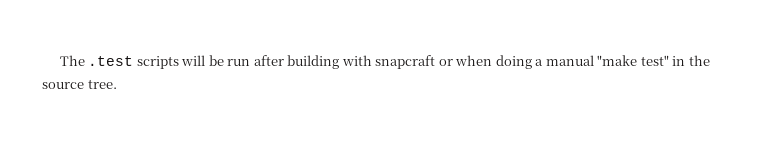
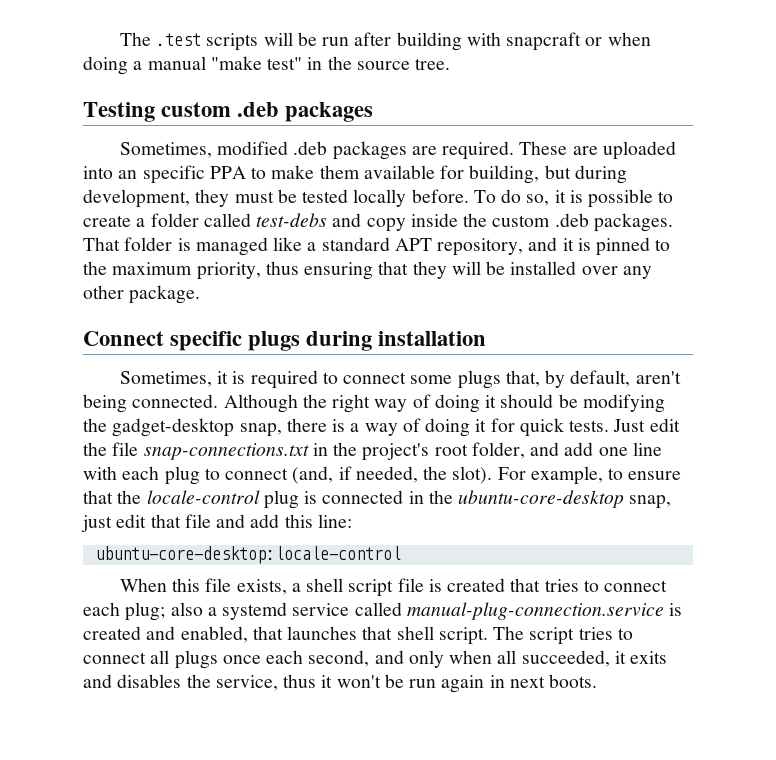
(117, 84) none -> [83,102,374,122] [119,141,676,160] [83,165,627,184] [83,189,674,208] [83,213,673,232] [83,237,671,256] [83,261,652,280] [83,285,201,304] [83,331,487,351] [119,370,681,389] [83,394,665,413] [83,418,680,437] [83,442,662,461] [83,466,682,485] [83,490,672,509] [81,514,352,532] [94,546,401,564] [119,578,668,597] [83,602,683,621] [83,626,633,645] [83,650,668,669] [83,674,598,693] // Testing custom .deb packages // Sometimes, modified .deb packages are required. These are uploaded into an specific PPA to make them available for building, but during development, they must be tested locally before. To do so, it is possible to create a folder called test-debs and copy inside the custom .deb packages. That folder is managed like a standard APT repository, and it is pinned to the maximum priority, thus ensuring that they will be installed over any other package. // Connect specific plugs during installation // Sometimes, it is required to connect some plugs that, by default, aren't being connected. Although the right way of doing it should be modifying the gadget-desktop snap, there is a way of doing it for quick tests. Just edit the file snap-connections.txt in the project's root folder, and add one line with each plug to connect (and, if needed, the slot). For example, to ensure that the locale-control plug is connected in the ubuntu-core-desktop snap, just edit that file and add this line: // ubuntu-core-desktop:locale-control // When this file exists, a shell script file is created that tries to connect each plug; also a systemd service called manual-plug-connection.service is created and enabled, that launches that shell script. The script tries to connect all plugs once each second, and only when all succeeded, it exits and disables the service, thus it won't be run again in next boots.

